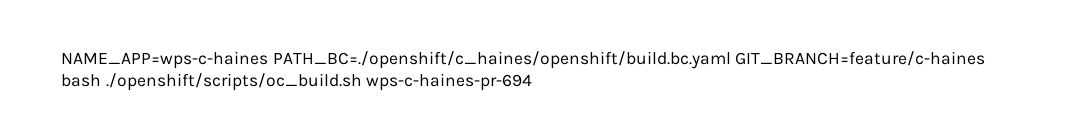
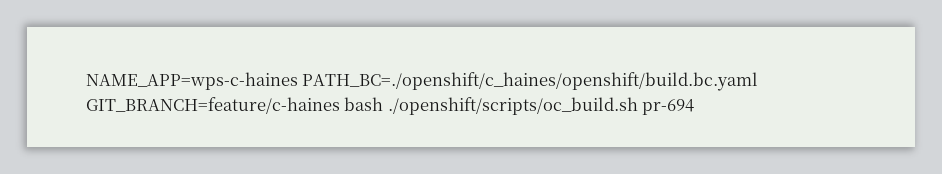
[366,73,533,91] wps-c-haines-pr-694 -> [642,99,695,115] pr-694

